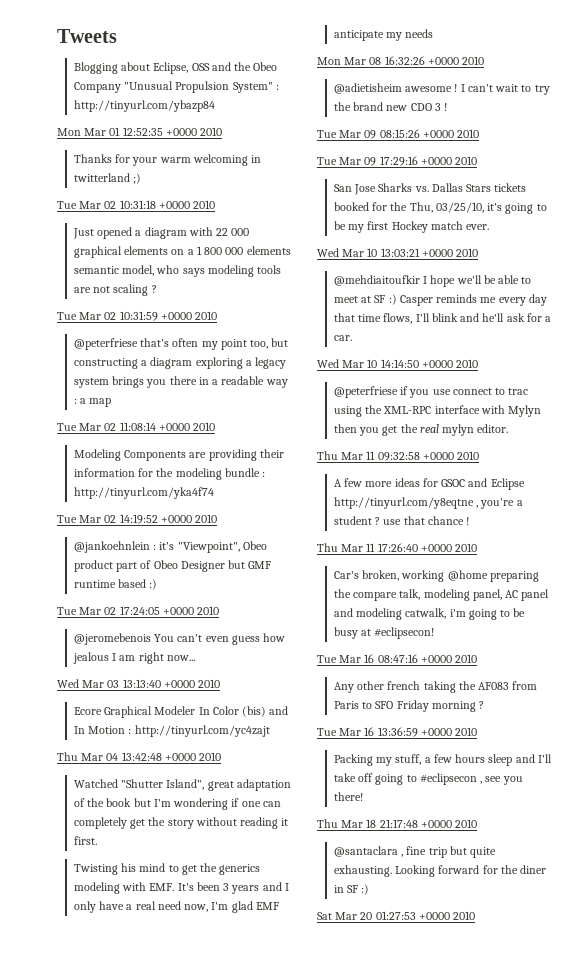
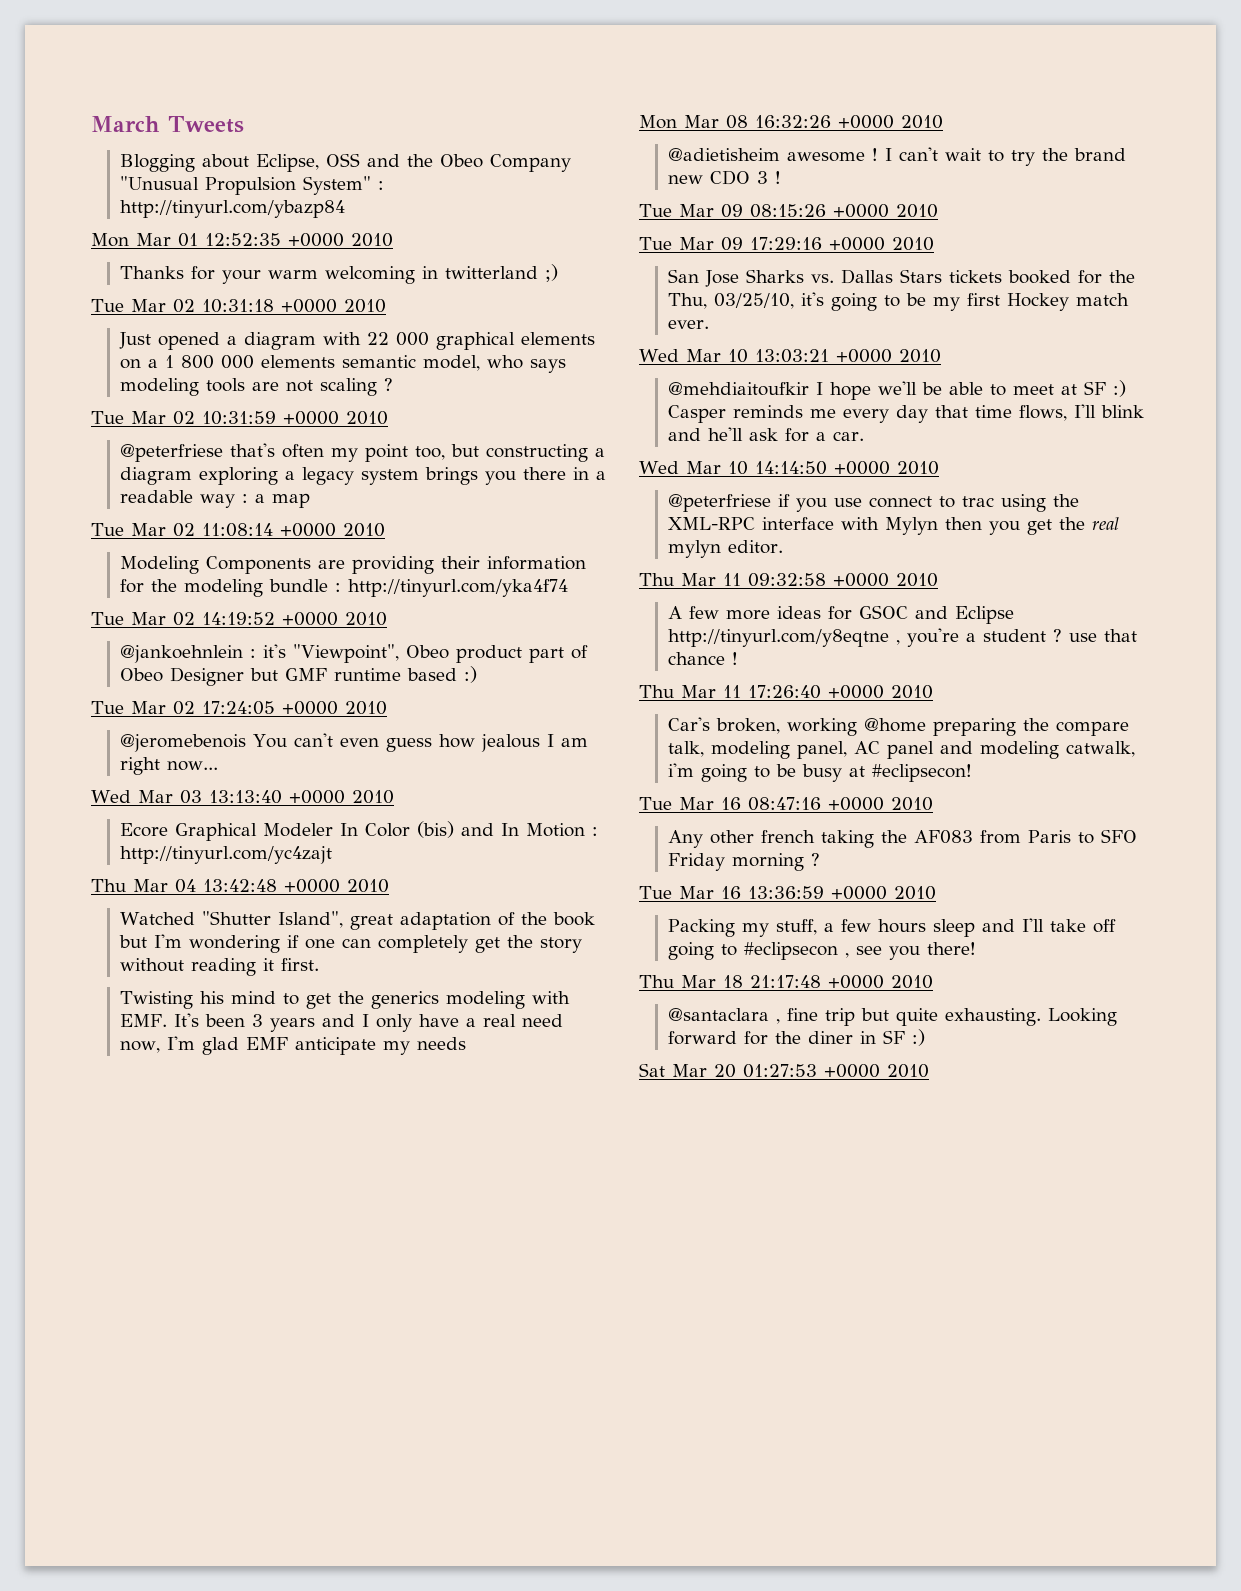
(57, 36) none -> [91,116,160,132] March

